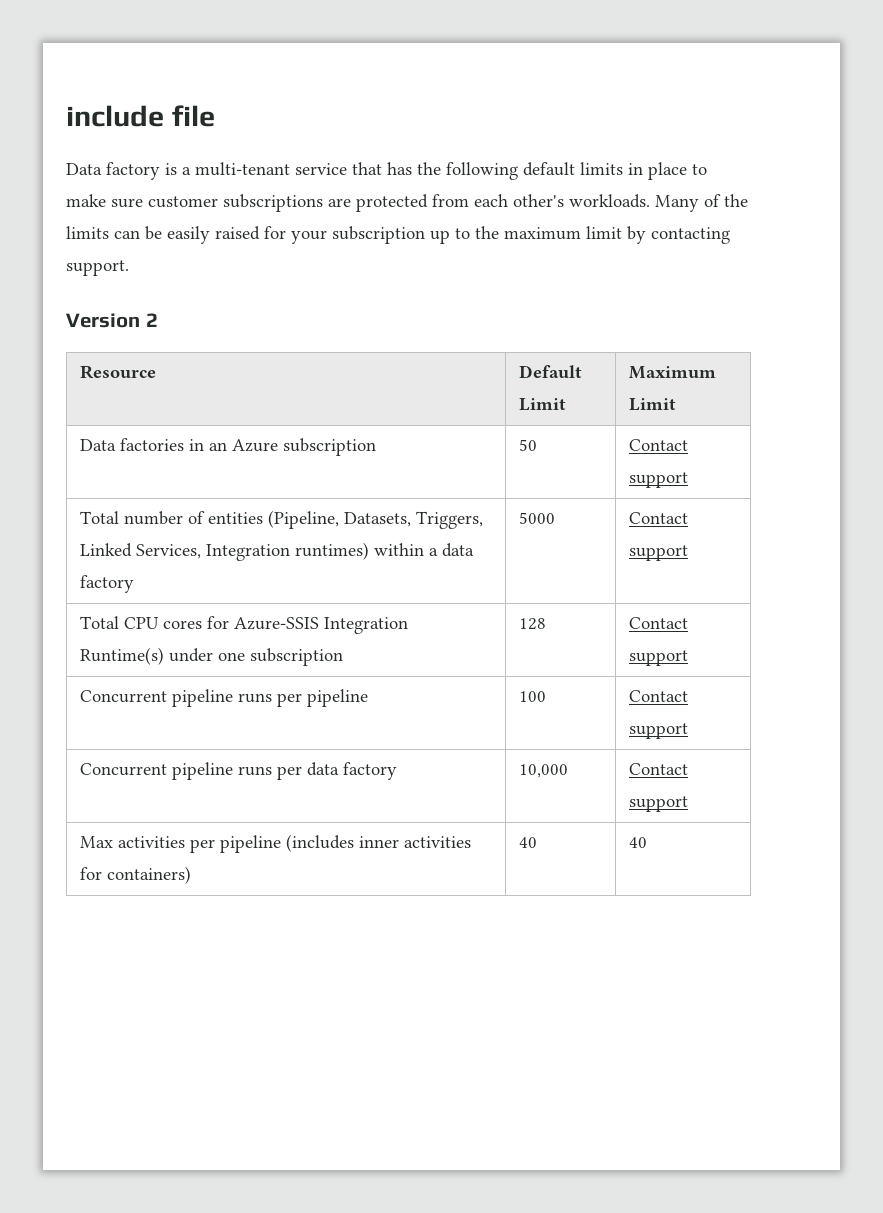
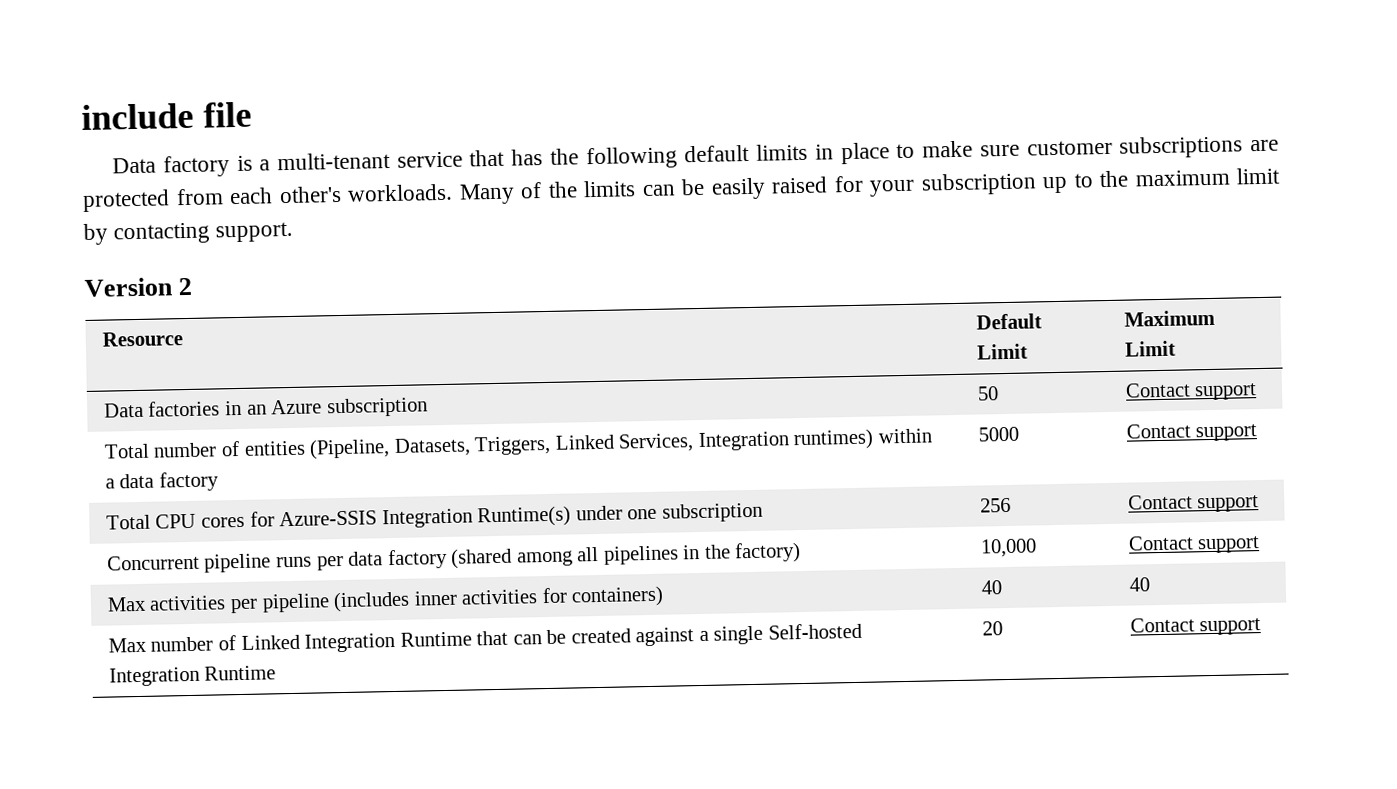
[518,618,546,630] [628,617,688,629] [628,650,688,666] [79,689,368,707] [518,691,546,702] 128 | Contact support // Concurrent pipeline runs per pipeline | 100 -> [979,497,1011,513] 256
(397, 771) none -> [450,542,802,569] (shared among all pipelines in the factory)
(647, 842) none -> [107,622,862,653] [108,665,277,687] [981,621,1003,636] [1129,617,1262,636] // Max number of Linked Integration Runtime that can be created against a single Self-hosted Integration Runtime | 20 | Contact support

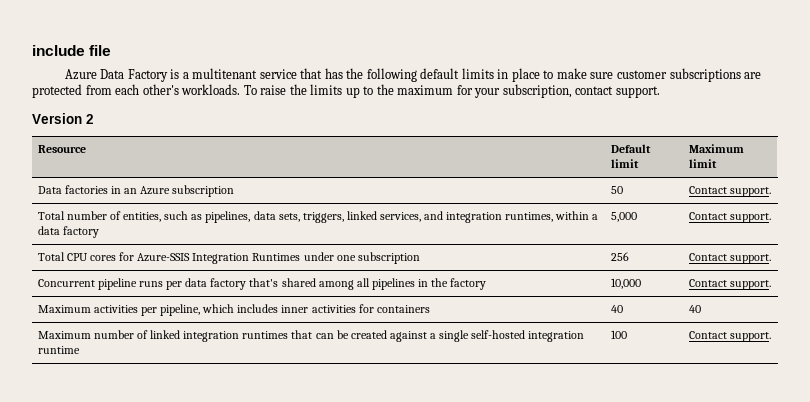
[112,155,230,178] Data factory -> [64,69,168,82] Azure Data Factory
[276,151,391,171] multi-tenant -> [192,68,258,79] multitenant
[458,167,1280,205] [83,222,211,245] Many of the limits can be easily raised for your subscription up to the maximum limit by contacting -> [243,84,614,98] To raise the limits up to the maximum for your subscription, contact
[976,343,1028,360] [1123,309,1215,327] [1124,340,1176,357] Limit | Maximum Limit -> [610,159,639,168] [688,144,744,153] [688,159,717,168] limit | Maximum limit
[1194,383,1258,401] support -> [729,187,771,197] support.
[243,428,875,460] entities (Pipeline, Datasets, Triggers, Linked Services, Integration runtimes) -> [123,211,554,223] entities, such as pipelines, data sets, triggers, linked services, and integration runtimes,
[977,426,1019,442] [1125,423,1258,442] 5000 | Contact support -> [610,212,637,222] [688,212,771,223] 5,000 | Contact support.
[477,505,572,528] Runtime(s) -> [252,253,301,261] Runtimes
[1197,495,1260,513] support -> [729,254,771,264] support.
[450,547,513,569] (shared -> [249,278,316,287] that's shared
[734,542,802,564] factory) -> [450,278,487,290] factory
[1197,536,1261,554] [106,590,411,614] support // Max activities per pipeline (includes -> [729,280,771,290] [37,304,279,316] support. // Maximum activities per pipeline, which includes
[571,585,665,608] containers) -> [376,305,430,313] containers
[107,631,472,653] Max number of Linked Integration Runtime -> [37,330,289,342] Maximum number of linked integration runtimes
[767,622,862,640] [108,665,277,687] [981,621,1003,636] [1129,617,1262,636] Self-hosted Integration Runtime | 20 | Contact support -> [471,330,585,342] [37,346,80,354] [610,330,627,339] [688,331,771,342] self-hosted integration runtime | 100 | Contact support.

